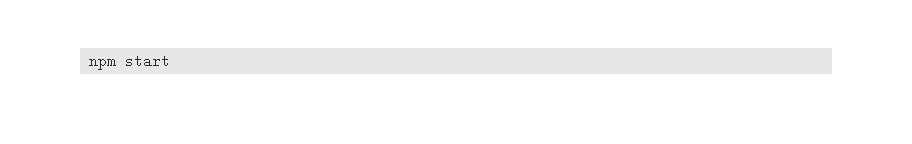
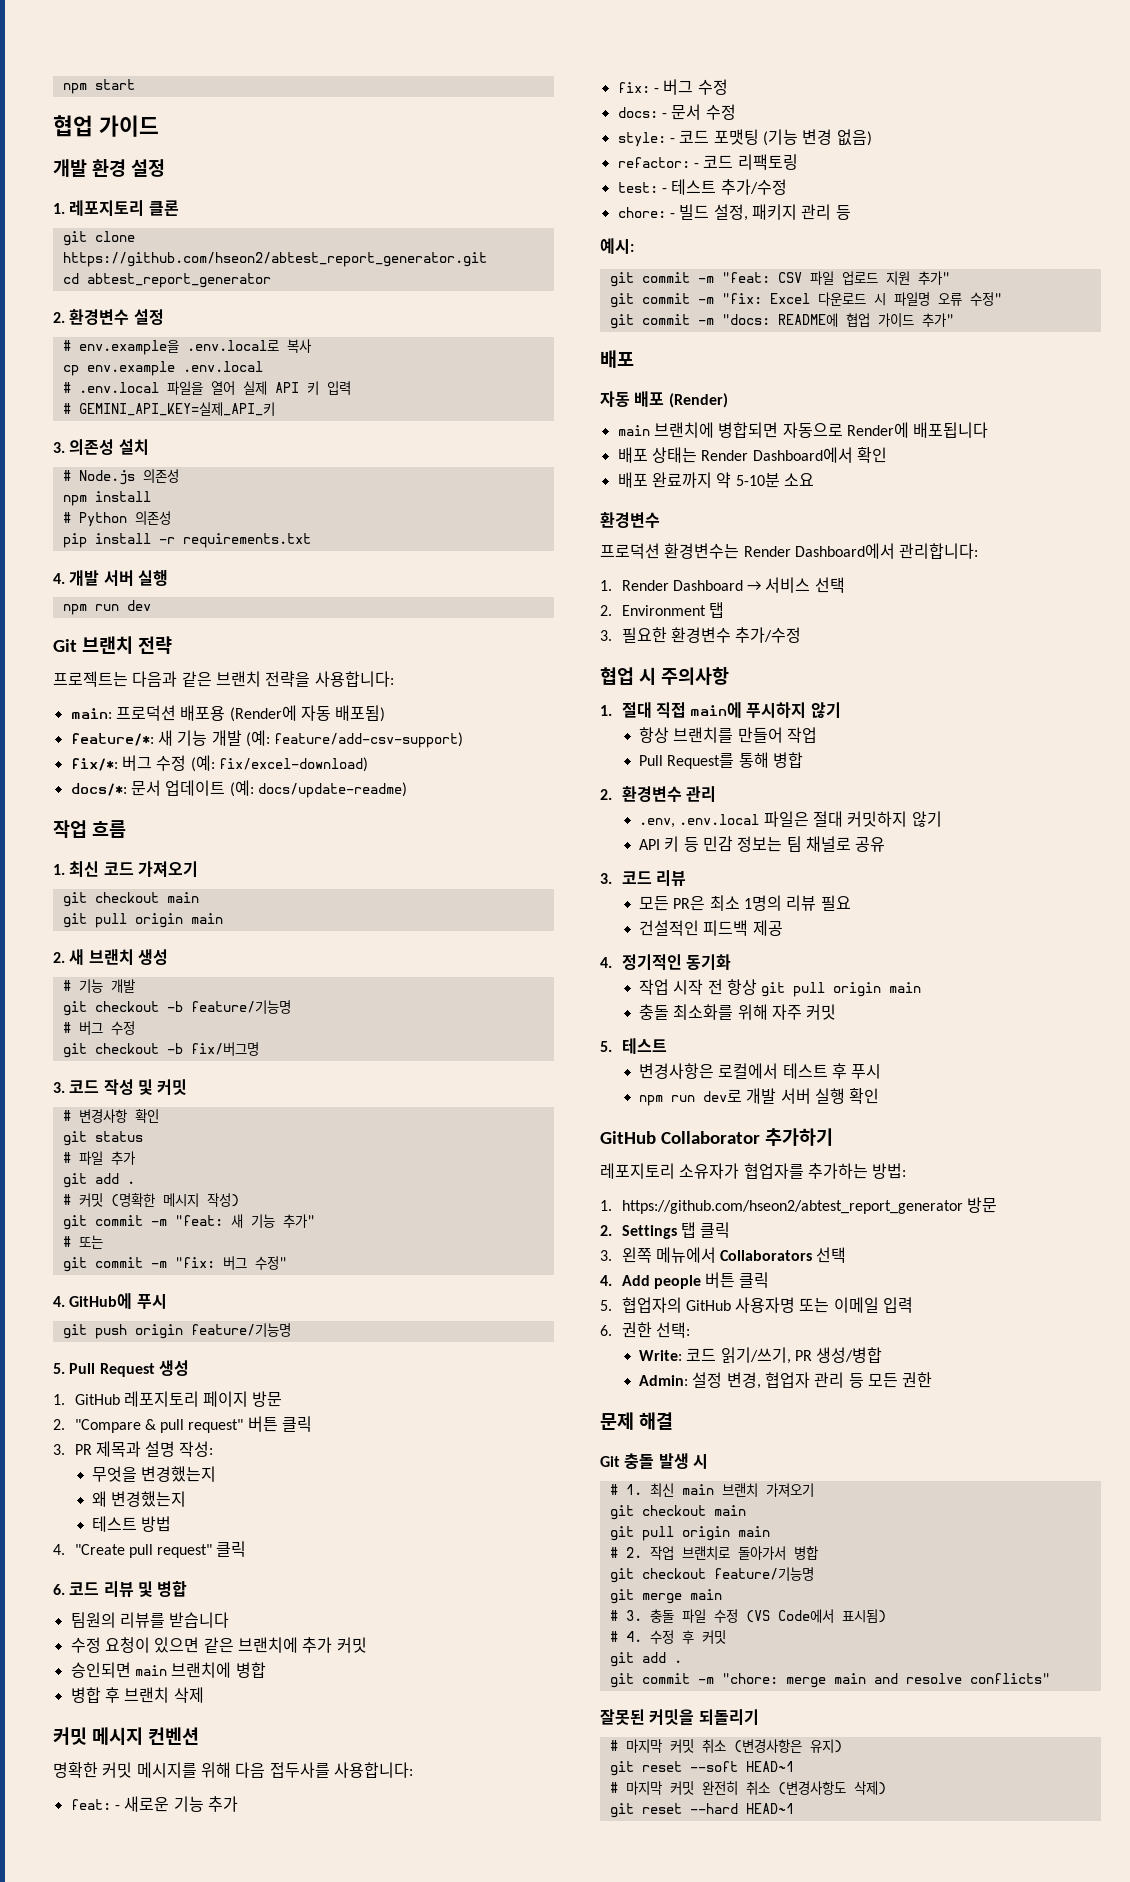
(170, 61) none -> [53,115,159,137] [53,159,165,177] [53,200,179,216] [62,231,135,246] [62,252,487,267] [62,273,271,288] [53,309,164,325] [62,339,312,355] [62,361,263,376] [62,381,351,395] [62,402,275,416] [53,439,149,455] [62,469,179,485] [62,491,151,506] [62,511,171,527] [62,533,311,548] [53,569,168,586] [62,600,151,615] [53,636,172,654] [53,671,394,687] [70,705,386,722] [70,730,464,748] [70,755,368,772] [70,780,407,798] [53,820,126,838] [53,861,198,877] [62,892,199,907] [62,913,223,928] [53,949,168,965] [62,979,135,993] [62,1000,291,1016] [62,1021,135,1035] [62,1042,259,1058] [53,1079,188,1095] [62,1109,159,1123] [62,1131,143,1146] [62,1151,135,1165] [62,1173,135,1188] [62,1193,239,1207] [62,1214,315,1230] [62,1235,103,1249] [62,1256,287,1272] [53,1293,167,1309] [62,1323,291,1339] [53,1360,189,1377] [53,1391,283,1407] [53,1416,313,1433] [53,1441,214,1457] [92,1466,217,1482] [92,1491,187,1507] [92,1516,172,1532] [53,1541,247,1558] [53,1581,188,1597] [70,1612,230,1628] [70,1637,367,1653] [70,1662,266,1678] [70,1687,204,1703] [53,1727,199,1745] [53,1762,413,1778] [70,1796,238,1812] [617,79,728,95] [617,104,736,120] [617,129,872,147] [617,154,798,170] [617,179,787,195] [617,204,851,221] [600,238,634,254] [609,271,950,287] [609,292,1002,308] [609,313,954,329] [600,350,634,368] [600,391,728,408] [617,422,989,438] [617,447,887,463] [617,472,814,488] [600,512,660,528] [600,543,979,559] [600,577,845,593] [600,602,724,618] [600,627,802,643] [600,667,729,685] [600,702,841,718] [639,727,818,743] [639,752,804,769] [600,786,716,802] [639,811,942,828] [639,836,886,852] [600,870,686,886] [639,895,851,911] [639,920,783,936] [600,954,731,970] [639,979,922,997] [639,1004,837,1020] [600,1038,667,1054] [639,1063,882,1079] [639,1088,880,1106] [600,1128,833,1146] [600,1163,907,1179] [600,1197,997,1214] [600,1222,731,1239] [600,1247,847,1263] [600,1272,770,1289] [600,1297,914,1313] [600,1322,690,1338] [639,1347,883,1364] [639,1372,933,1389] [600,1412,673,1430] [600,1453,708,1469] [609,1483,814,1497] [609,1505,746,1520] [609,1526,770,1541] [609,1546,818,1560] [609,1567,814,1583] [609,1589,722,1604] [609,1609,886,1623] [609,1630,726,1644] [609,1652,682,1667] [609,1673,1050,1688] [600,1709,759,1725] [609,1739,842,1753] [609,1761,794,1776] [609,1781,886,1795] [609,1803,794,1818] // 협업 가이드 // 개발 환경 설정 // 1. 레포지토리 클론 // git clone https://github.com/hseon2/abtest_report_generator.git // cd abtest_report_generator // 2. 환경변수 설정 // # env.example을 .env.local로 복사 // cp env.example .env.local // # .env.local 파일을 열어 실제 API 키 입력 // # GEMINI_API_KEY=실제_API_키 // 3. 의존성 설치 // # Node.js 의존성 // npm install // # Python 의존성 // pip install -r requirements.txt // 4. 개발 서버 실행 // npm run dev // Git 브랜치 전략 // 프로젝트는 다음과 같은 브랜치 전략을 사용합니다: // main: 프로덕션 배포용 (Render에 자동 배포됨) // feature/*: 새 기능 개발 (예: feature/add-csv-support) // fix/*: 버그 수정 (예: fix/excel-download) // docs/*: 문서 업데이트 (예: docs/update-readme) // 작업 흐름 // 1. 최신 코드 가져오기 // git checkout main // git pull origin main // 2. 새 브랜치 생성 // # 기능 개발 // git checkout -b feature/기능명 // # 버그 수정 // git checkout -b fix/버그명 // 3. 코드 작성 및 커밋 // # 변경사항 확인 // git status // # 파일 추가 // git add . // # 커밋 (명확한 메시지 작성) // git commit -m "feat: 새 기능 추가" // # 또는 // git commit -m "fix: 버그 수정" // 4. GitHub에 푸시 // git push origin feature/기능명 // 5. Pull Request 생성 // 1. GitHub 레포지토리 페이지 방문 // 2. "Compare & pull request" 버튼 클릭 // 3. PR 제목과 설명 작성: // 무엇을 변경했는지 // 왜 변경했는지 // 테스트 방법 // 4. "Create pull request" 클릭 // 6. 코드 리뷰 및 병합 // 팀원의 리뷰를 받습니다 // 수정 요청이 있으면 같은 브랜치에 추가 커밋 // 승인되면 main 브랜치에 병합 // 병합 후 브랜치 삭제 // 커밋 메시지 컨벤션 // 명확한 커밋 메시지를 위해 다음 접두사를 사용합니다: // feat: - 새로운 기능 추가 // fix: - 버그 수정 // docs: - 문서 수정 // style: - 코드 포맷팅 (기능 변경 없음) // refactor: - 코드 리팩토링 // test: - 테스트 추가/수정 // chore: - 빌드 설정, 패키지 관리 등 // 예시: // git commit -m "feat: CSV 파일 업로드 지원 추가" // git commit -m "fix: Excel 다운로드 시 파일명 오류 수정" // git commit -m "docs: README에 협업 가이드 추가" // 배포 // 자동 배포 (Render) // main 브랜치에 병합되면 자동으로 Render에 배포됩니다 // 배포 상태는 Render Dashboard에서 확인 // 배포 완료까지 약 5-10분 소요 // 환경변수 // 프로덕션 환경변수는 Render Dashboard에서 관리합니다: // 1. Render Dashboard → 서비스 선택 // 2. Environment 탭 // 3. 필요한 환경변수 추가/수정 // 협업 시 주의사항 // 1. 절대 직접 main에 푸시하지 않기 // 항상 브랜치를 만들어 작업 // Pull Request를 통해 병합 // 2. 환경변수 관리 // .env, .env.local 파일은 절대 커밋하지 않기 // API 키 등 민감 정보는 팀 채널로 공유 // 3. 코드 리뷰 // 모든 PR은 최소 1명의 리뷰 필요 // 건설적인 피드백 제공 // 4. 정기적인 동기화 // 작업 시작 전 항상 git pull origin main // 충돌 최소화를 위해 자주 커밋 // 5. 테스트 // 변경사항은 로컬에서 테스트 후 푸시 // npm run dev로 개발 서버 실행 확인 // GitHub Collaborator 추가하기 // 레포지토리 소유자가 협업자를 추가하는 방법: // 1. https://github.com/hseon2/abtest_report_generator 방문 // 2. Settings 탭 클릭 // 3. 왼쪽 메뉴에서 Collaborators 선택 // 4. Add people 버튼 클릭 // 5. 협업자의 GitHub 사용자명 또는 이메일 입력 // 6. 권한 선택: // Write: 코드 읽기/쓰기, PR 생성/병합 // Admin: 설정 변경, 협업자 관리 등 모든 권한 // 문제 해결 // Git 충돌 발생 시 // # 1. 최신 main 브랜치 가져오기 // git checkout main // git pull origin main // # 2. 작업 브랜치로 돌아가서 병합 // git checkout feature/기능명 // git merge main // # 3. 충돌 파일 수정 (VS Code에서 표시됨) // # 4. 수정 후 커밋 // git add . // git commit -m "chore: merge main and resolve conflicts" // 잘못된 커밋을 되돌리기 // # 마지막 커밋 취소 (변경사항은 유지) // git reset --soft HEAD~1 // # 마지막 커밋 완전히 취소 (변경사항도 삭제) // git reset --hard HEAD~1

